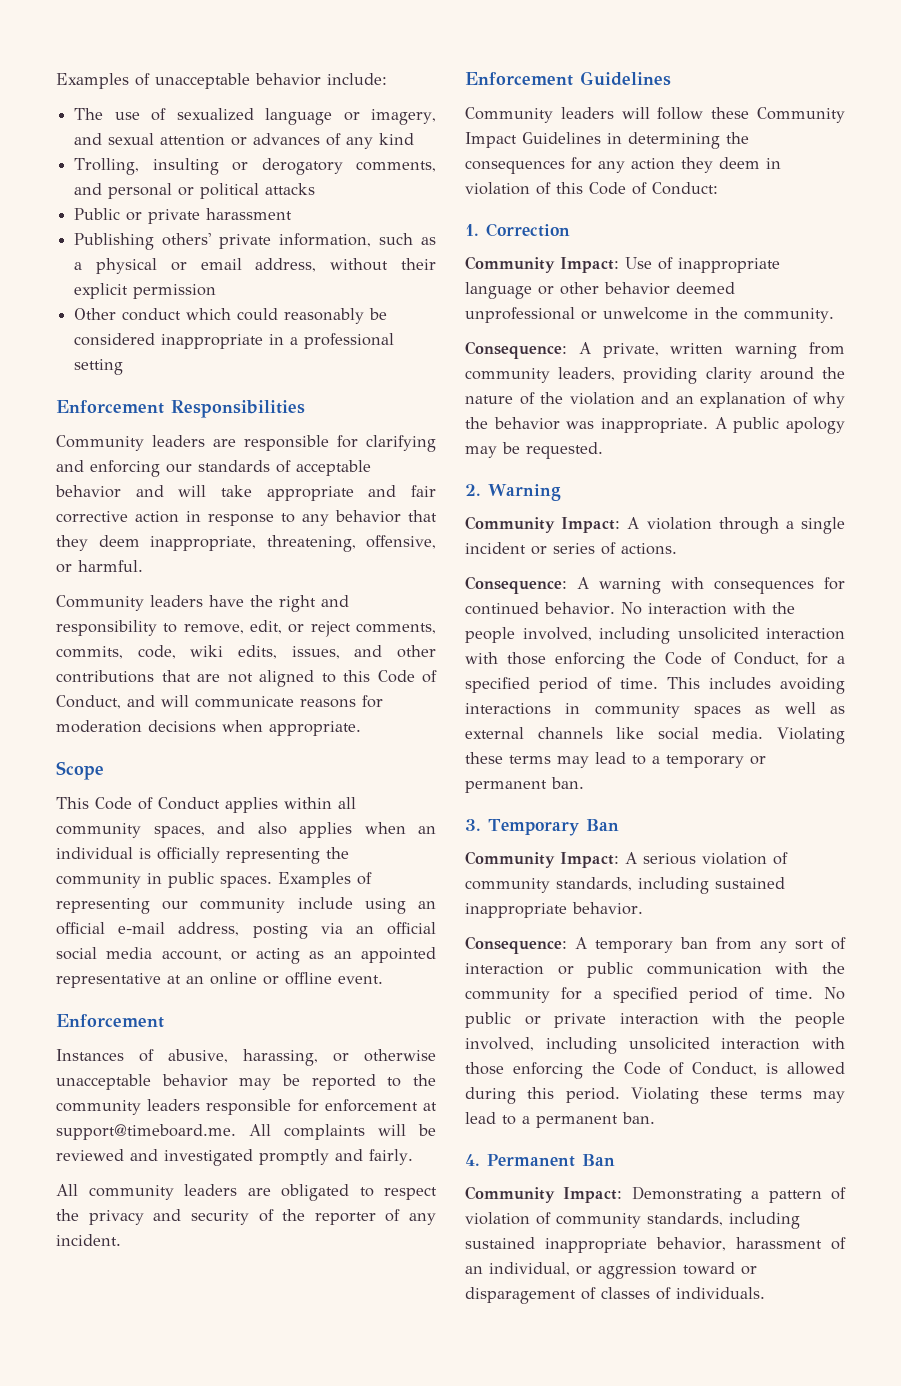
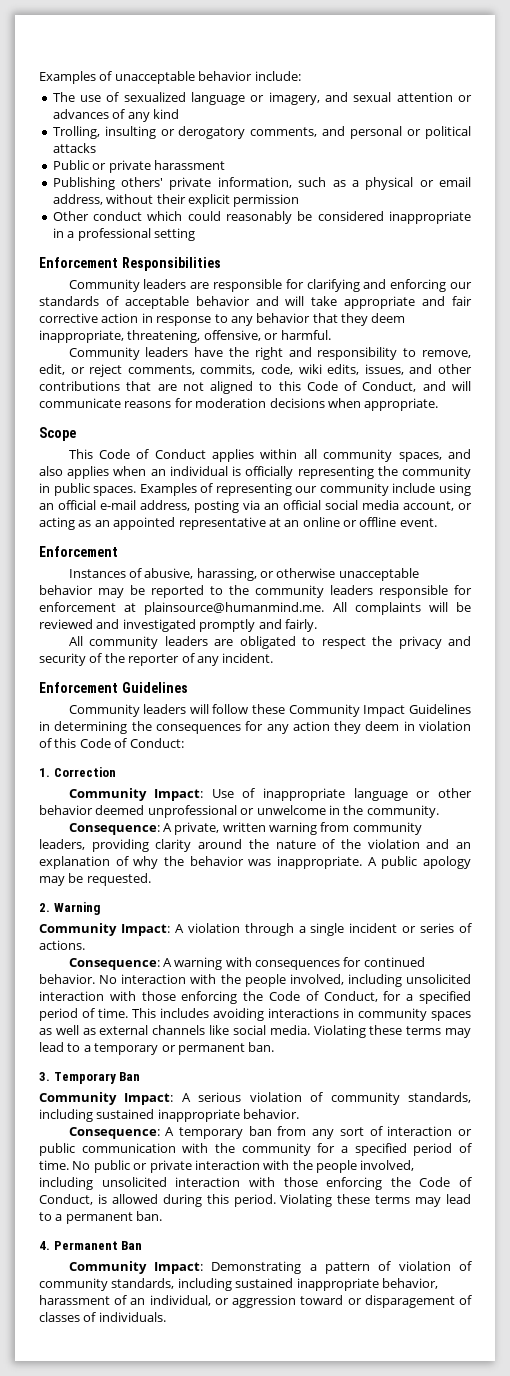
[56,1124,236,1140] support@timeboard.me. -> [144,602,325,615] plainsource@humanmind.me.

